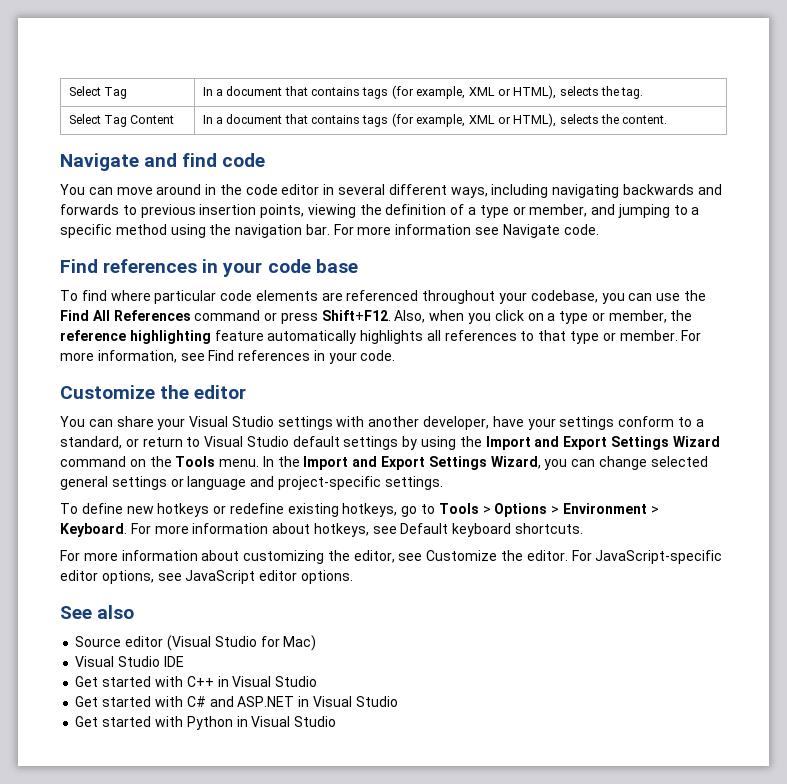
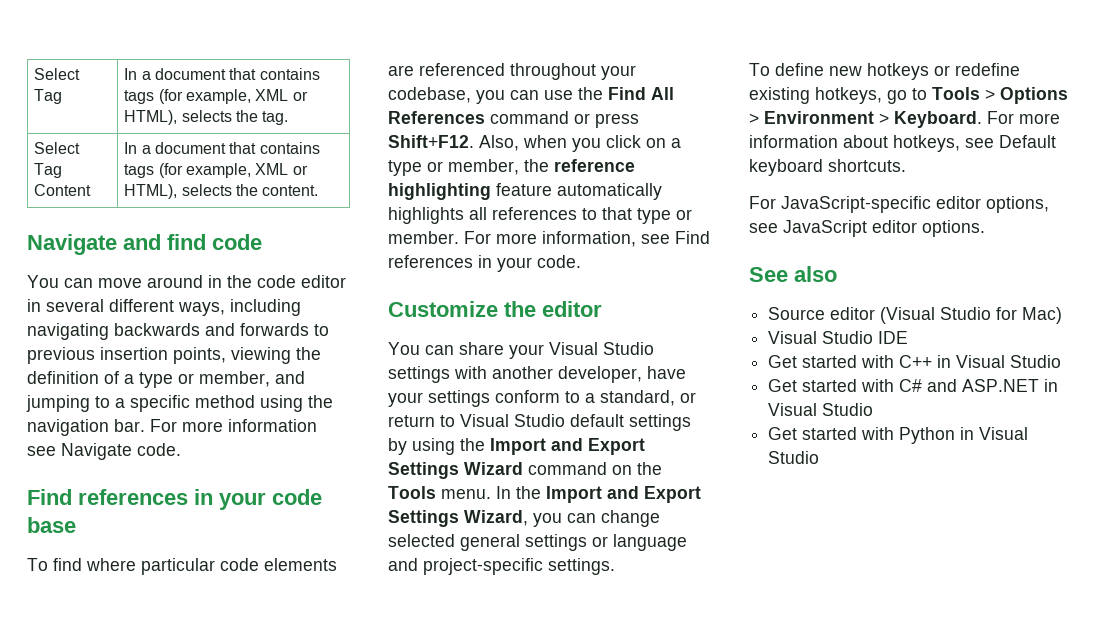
[83,550,592,564] more information about customizing the editor, see Customize the editor. For -> (776, 202) none

